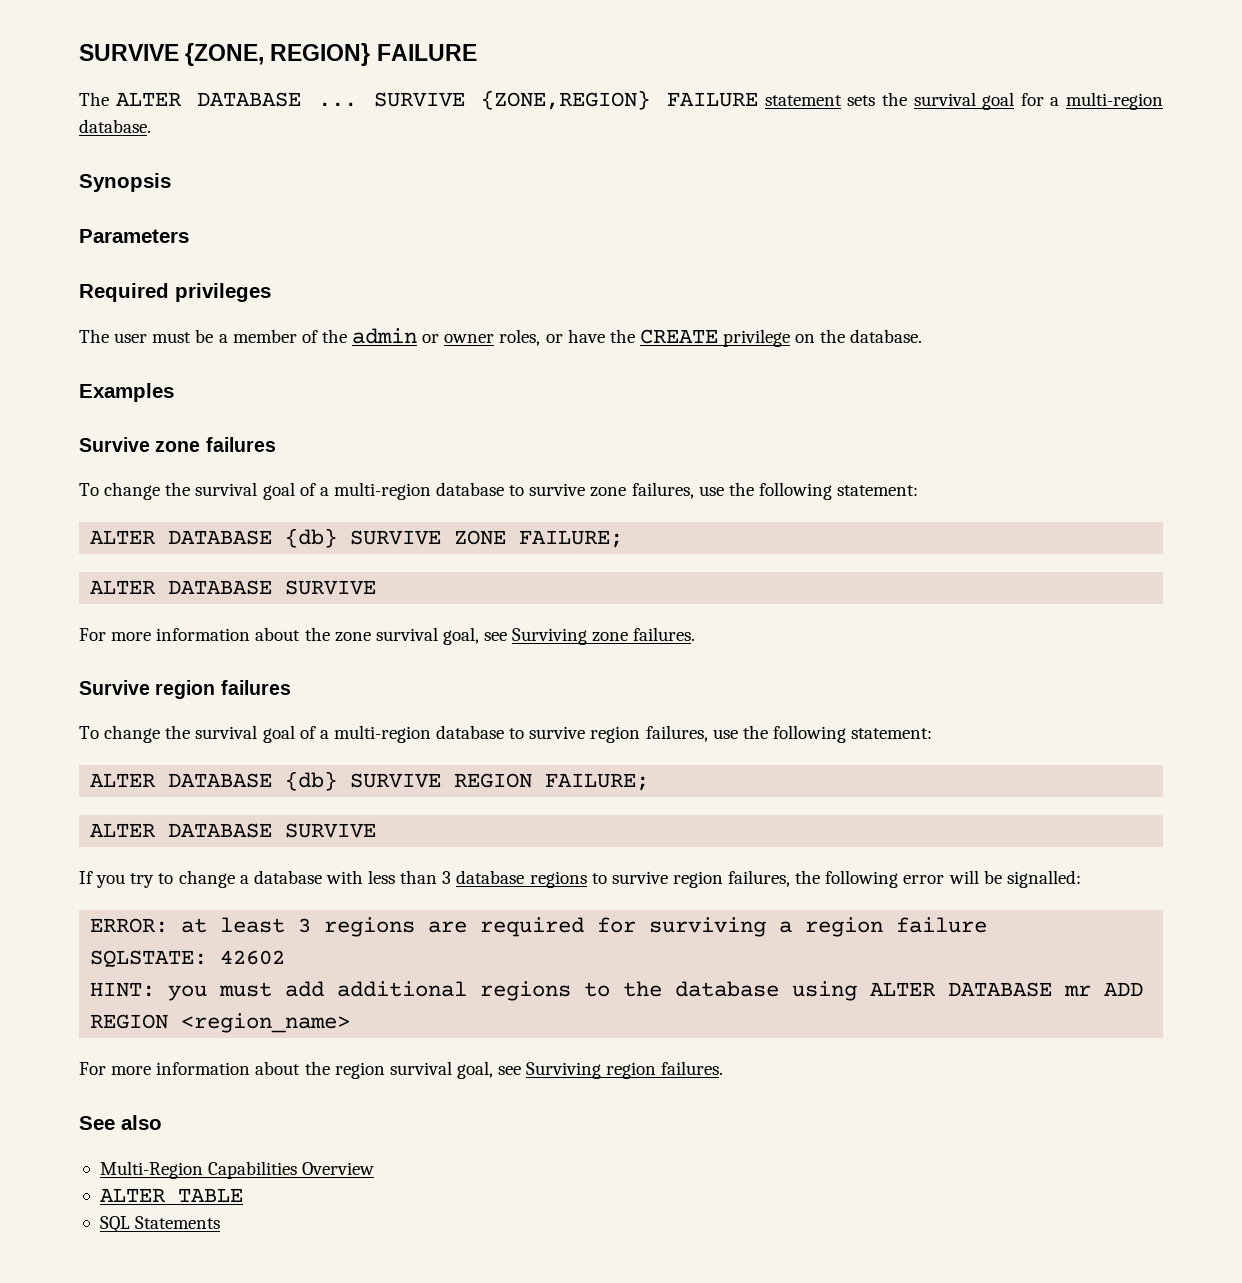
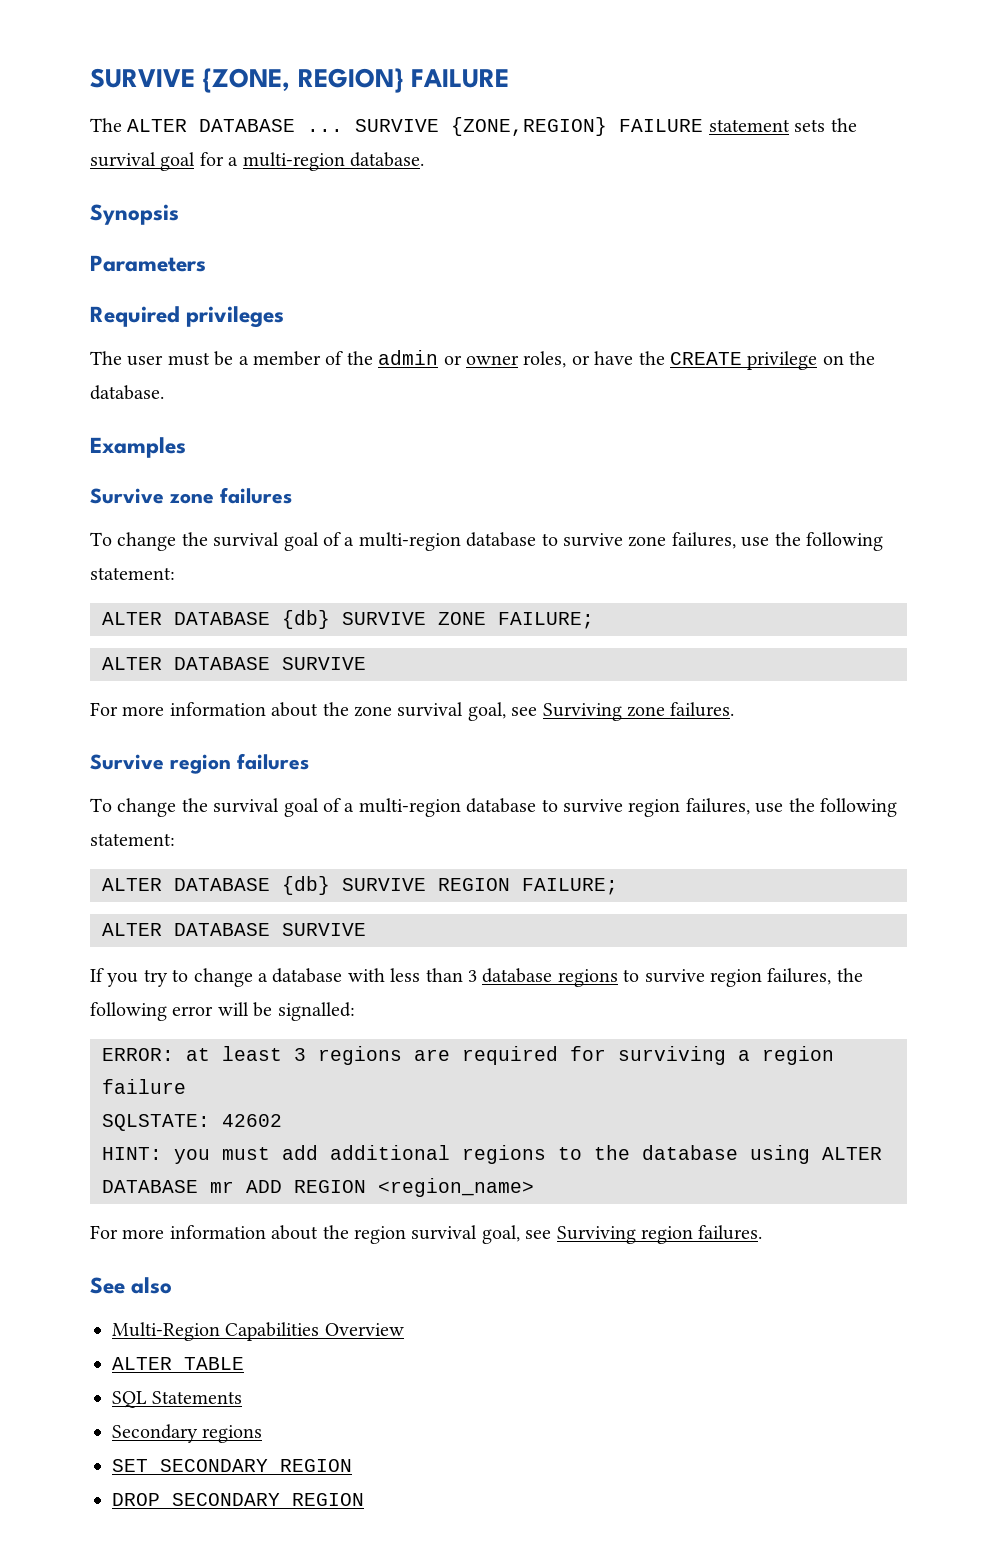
(221, 1222) none -> [112,1424,263,1443] [112,1459,352,1472] [112,1493,364,1506] // Secondary regions // SET SECONDARY REGION // DROP SECONDARY REGION

